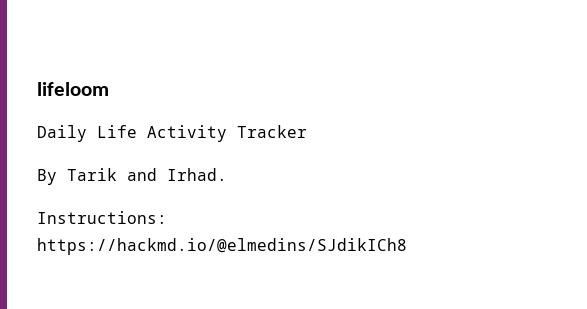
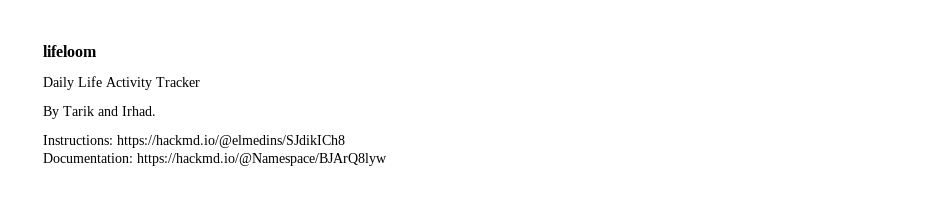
(407, 246) none -> [43,153,387,166] // Documentation: https://hackmd.io/@Namespace/BJArQ8lyw

